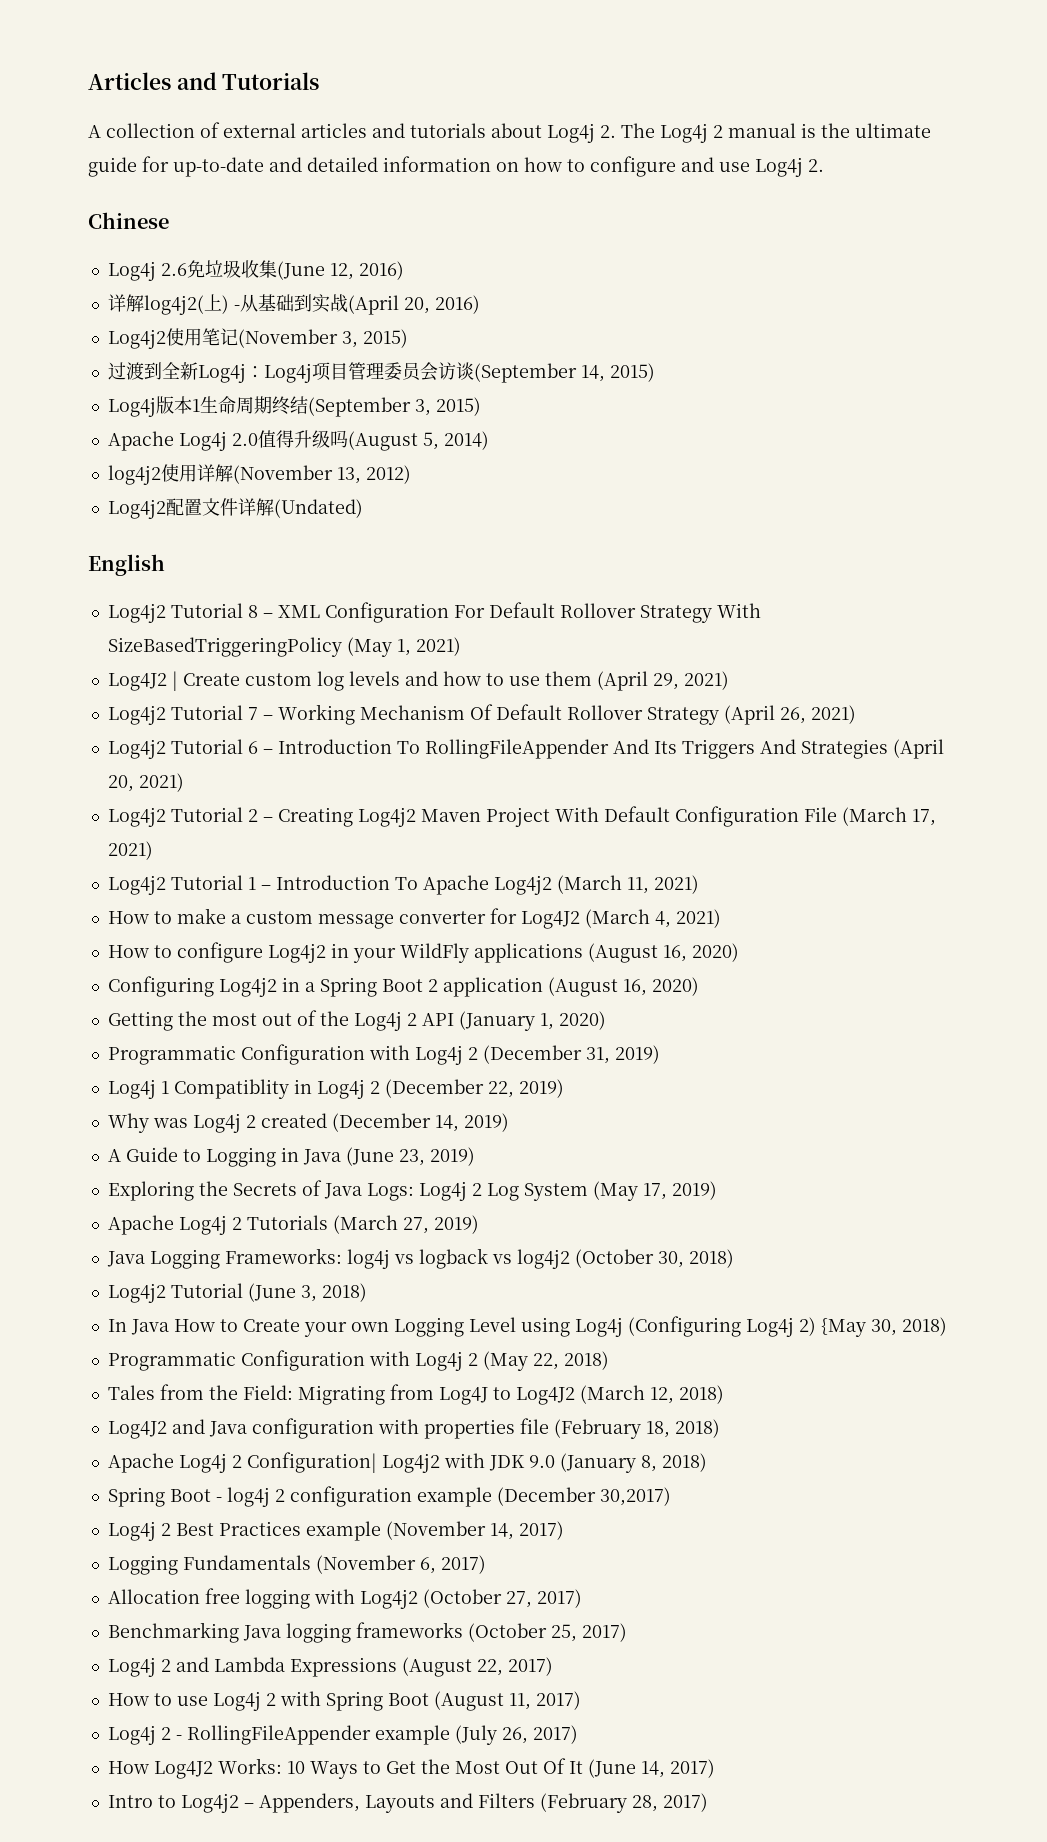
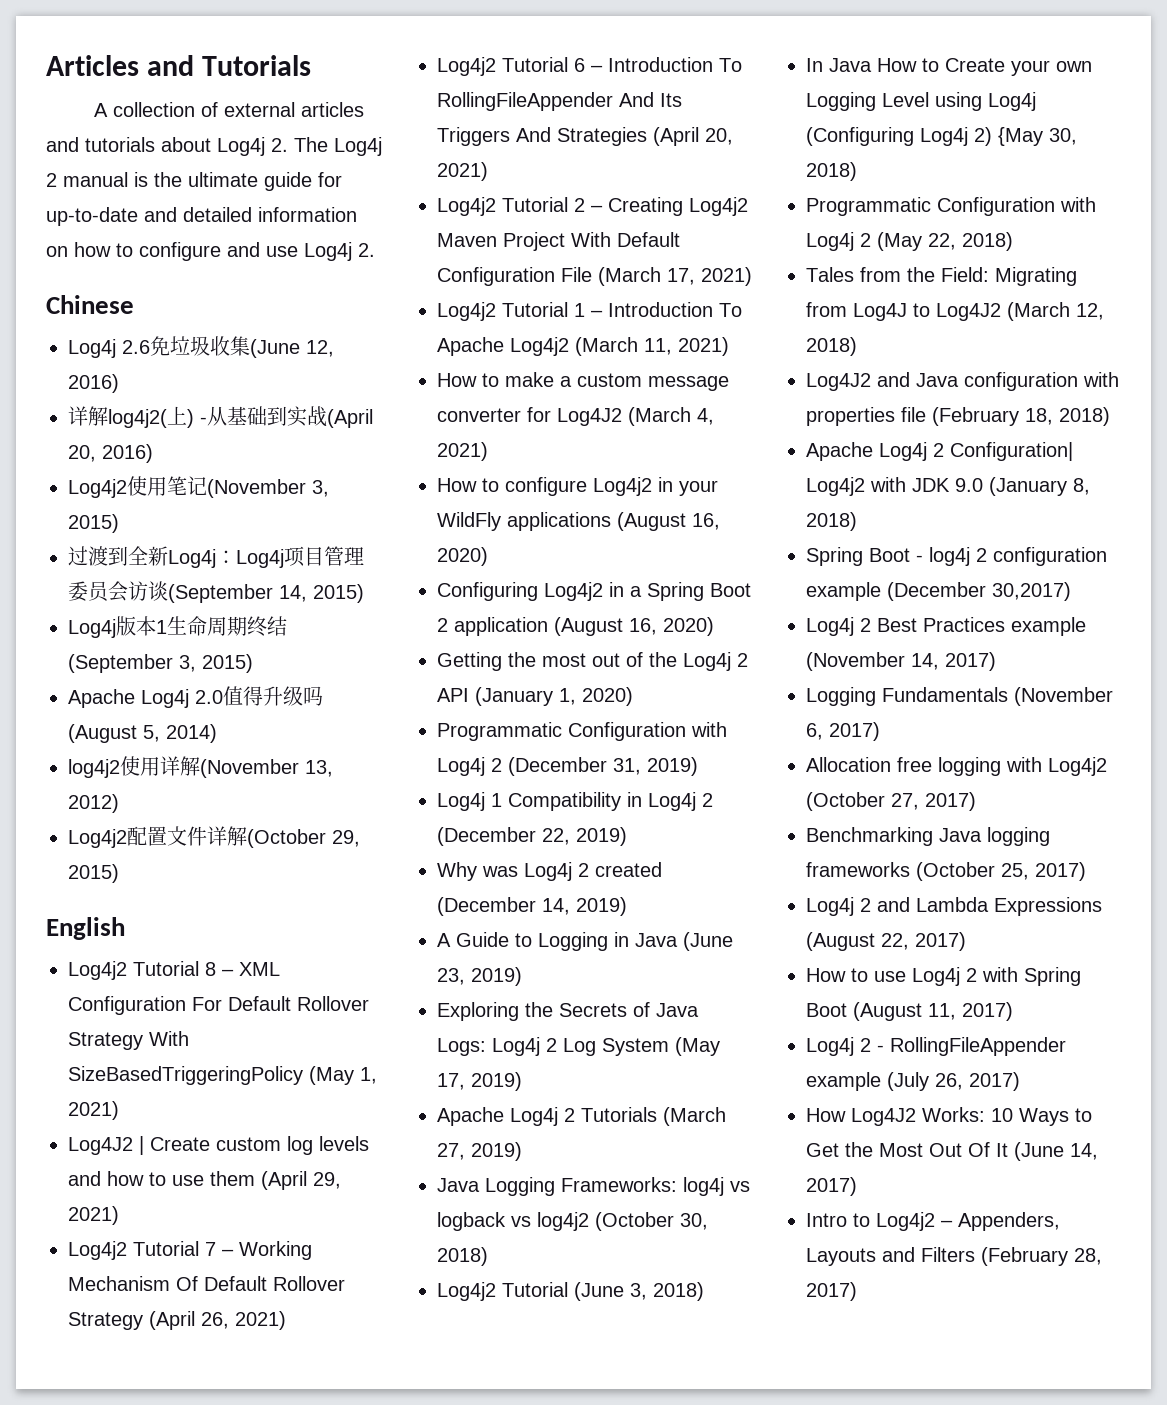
[273,499,363,518] (Undated) -> [247,829,360,848] [68,864,119,883] (October 29, 2015)
[173,1079,289,1099] Compatiblity -> [508,792,621,811] Compatibility

